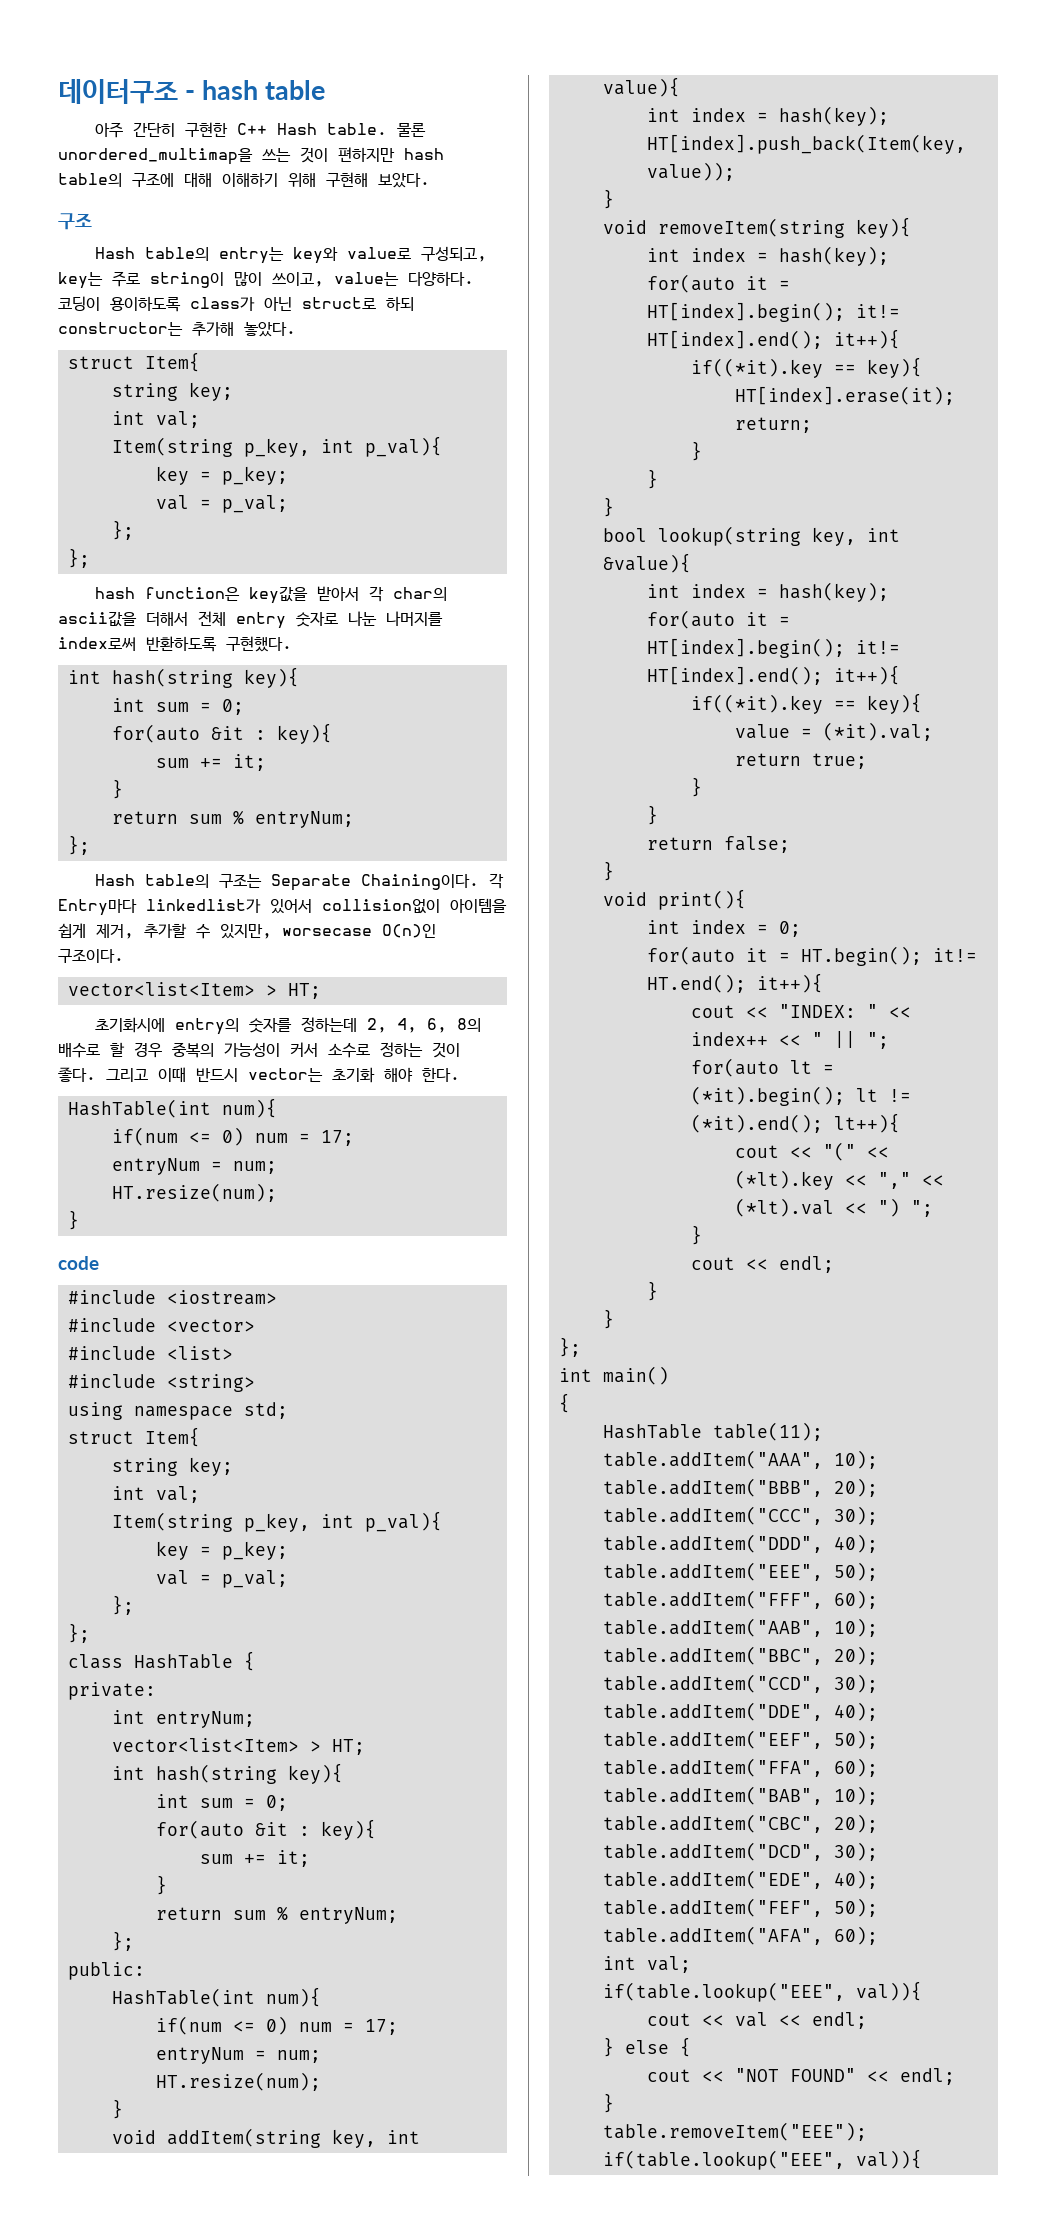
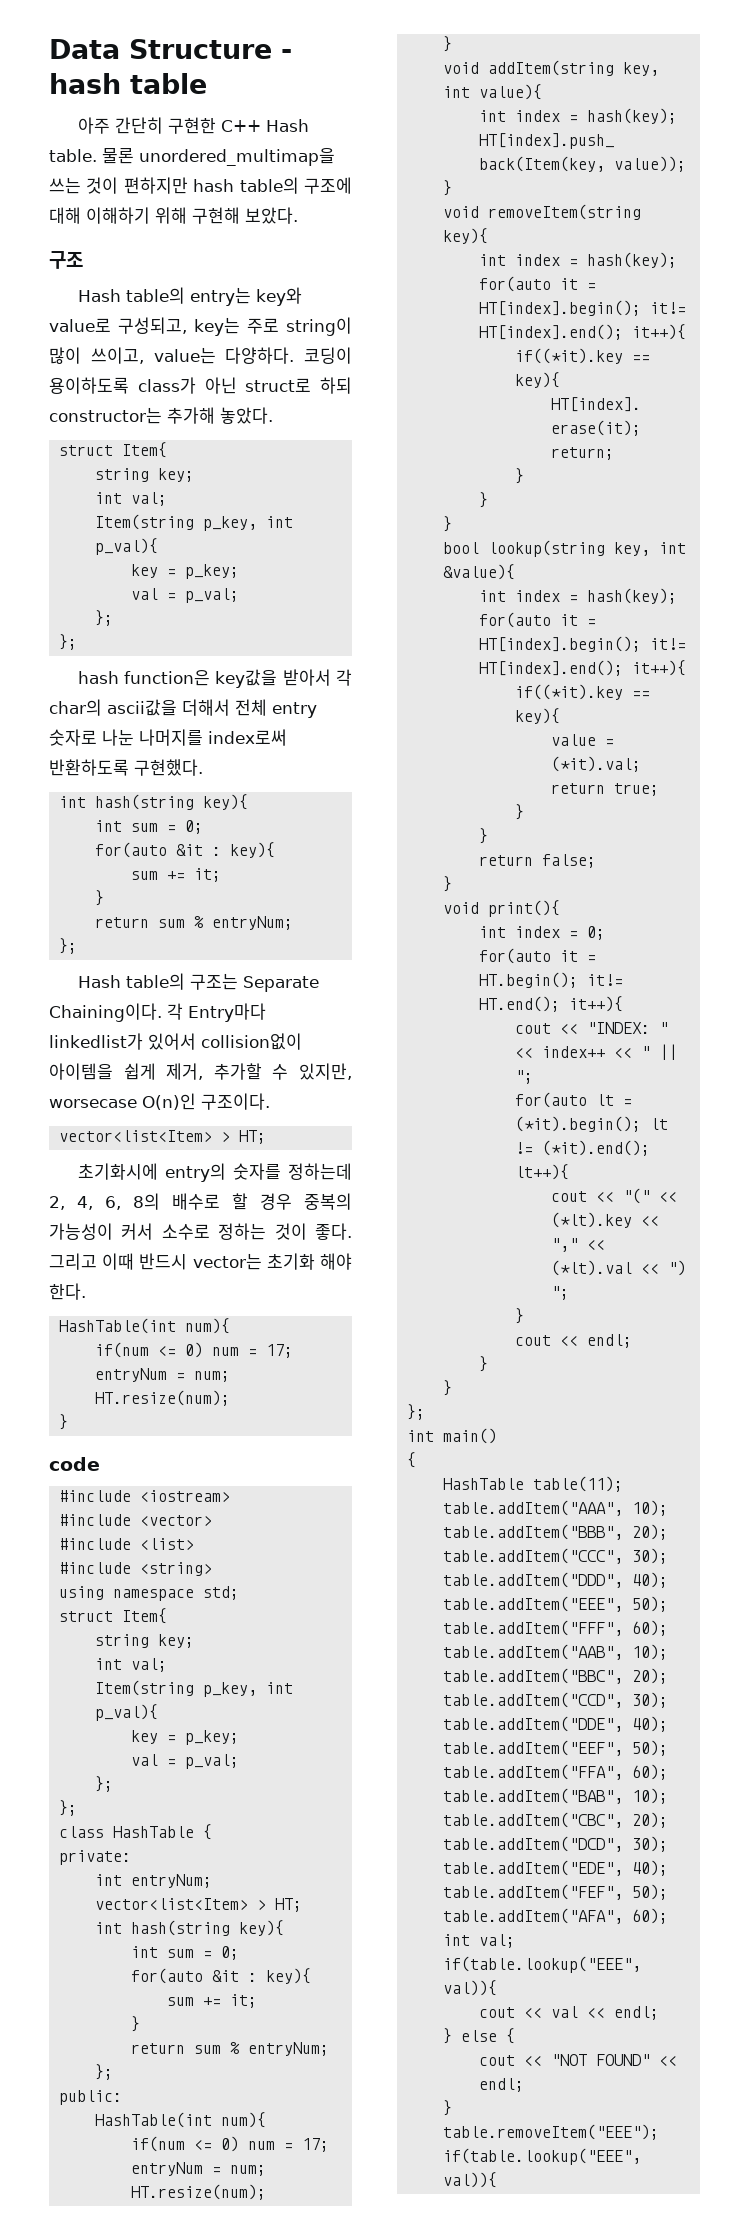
[58,79,178,104] 데이터구조 -> [49,39,272,59] Data Structure

